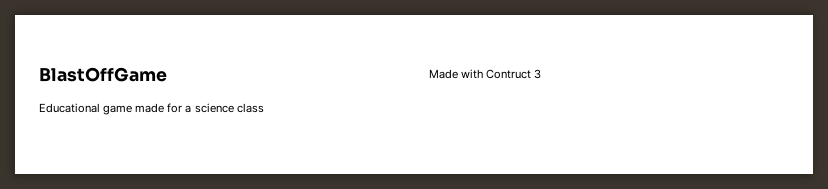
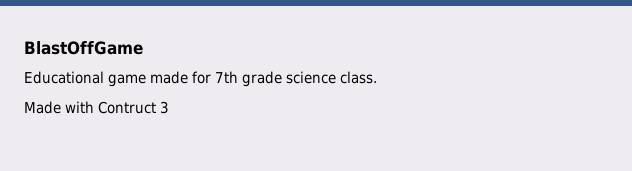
[185,103,264,113] a science class -> [215,71,377,87] 7th grade science class.

